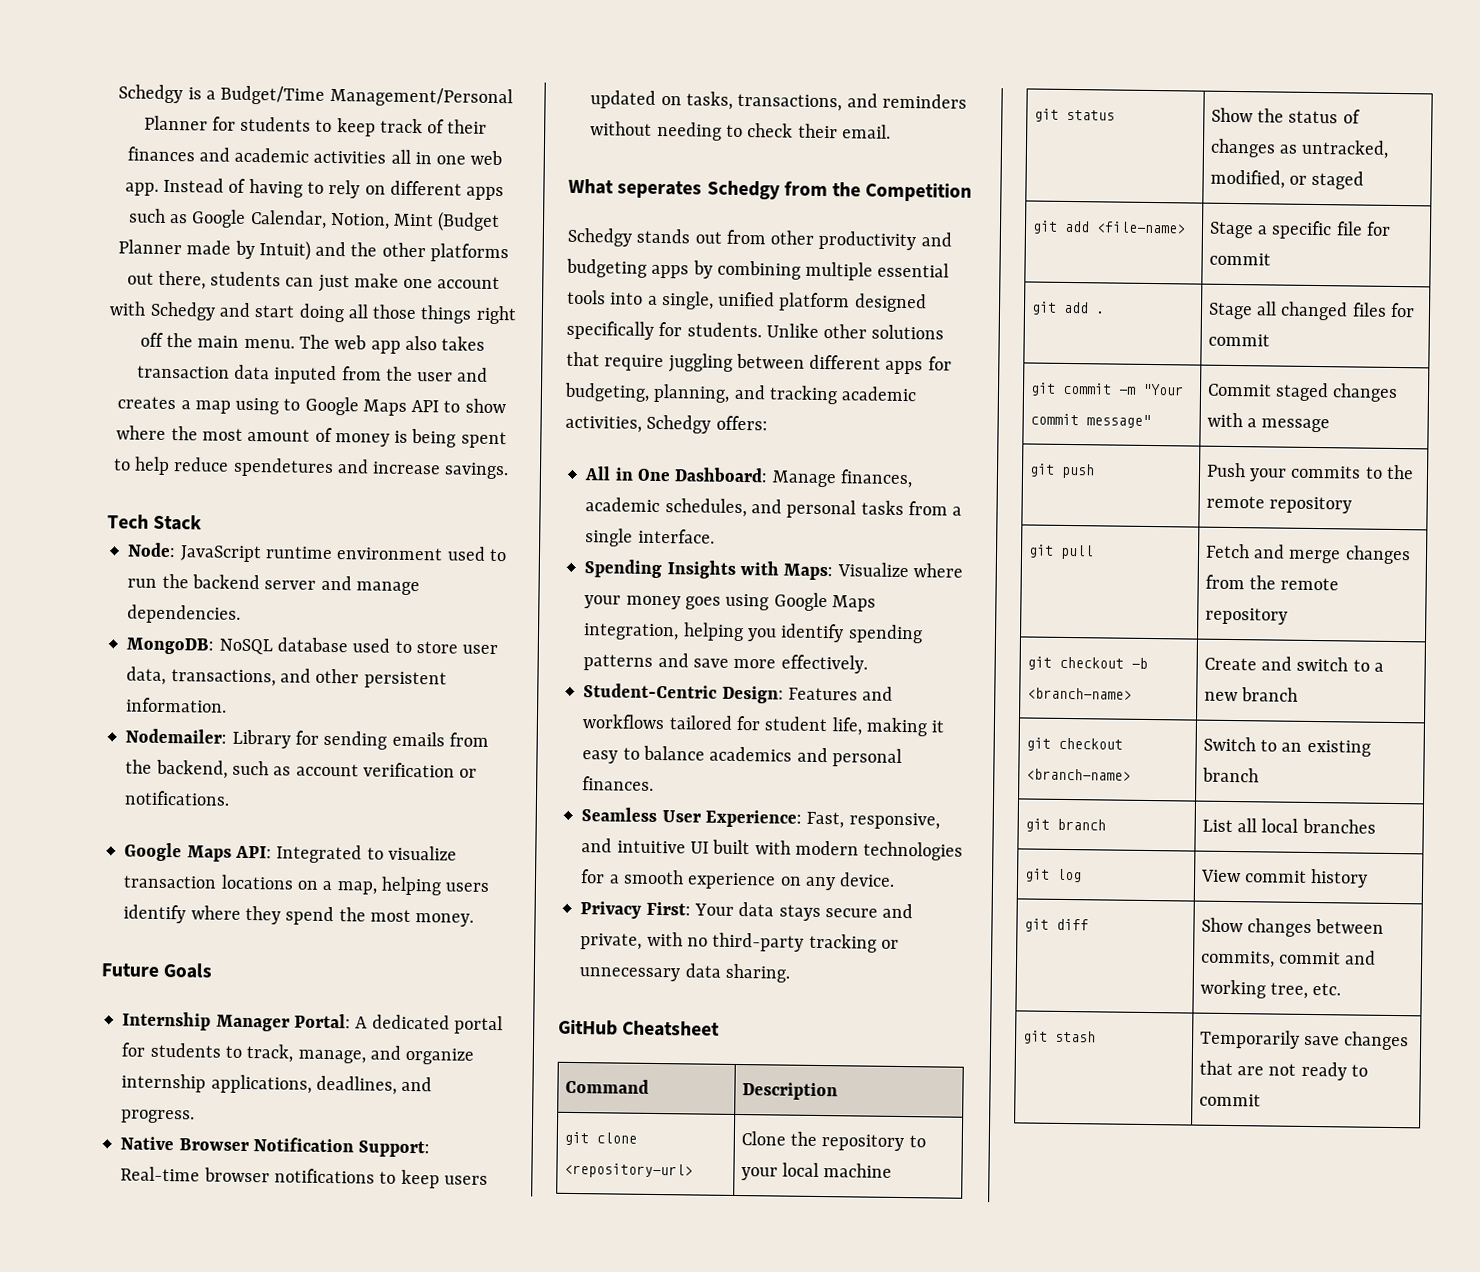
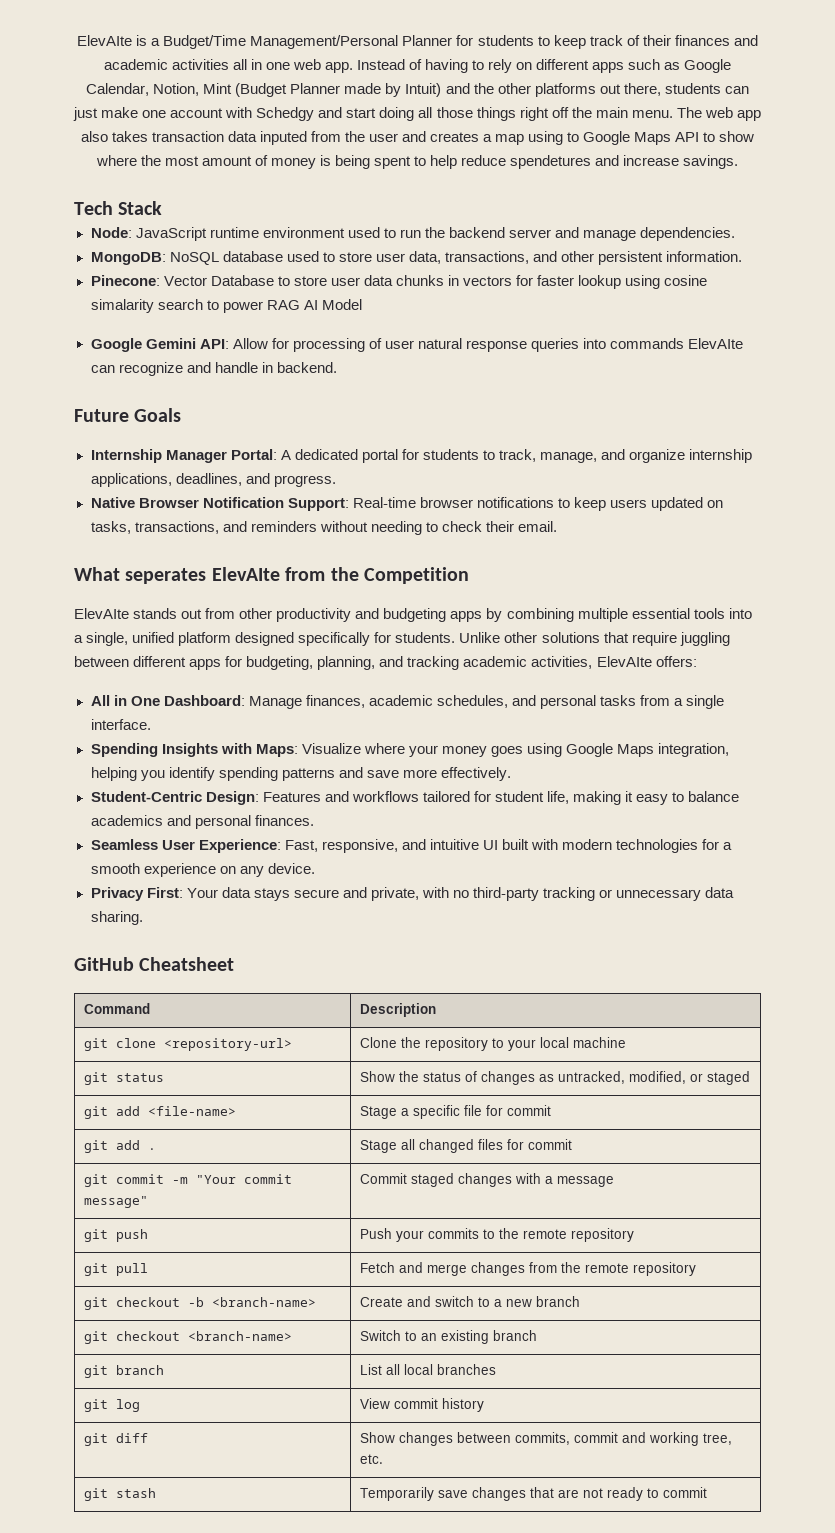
[118,84,184,104] Schedgy -> [77,35,133,46] ElevAIte
[125,728,489,750] [125,759,478,779] [124,790,231,806] [124,842,457,864] [123,874,490,896] [123,904,475,927] Nodemailer: Library for sending emails from the backend, such as account verification or notifications. // Google Maps API: Integrated to visualize transaction locations on a map, helping users identify where they spend the most money. -> [90,275,708,289] [90,299,362,313] [90,338,744,352] [90,362,337,376] Pinecone: Vector Database to store user data chunks in vectors for faster lookup using cosine simalarity search to power RAG AI Model // Google Gemini API: Allow for processing of user natural response queries into commands ElevAIte can recognize and handle in backend.
[706,180,780,200] Schedgy -> [211,567,280,581] ElevAIte
[567,227,632,247] Schedgy -> [74,608,129,619] ElevAIte
[646,414,712,434] Schedgy -> [596,656,652,667] ElevAIte

